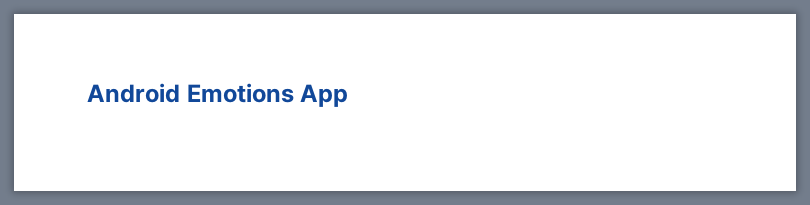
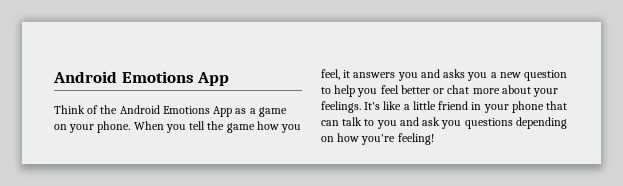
[87,83,349,107] Android Emotions App -> [53,71,230,86] [54,105,287,117] [54,121,302,133] [321,69,568,81] [321,85,559,97] [321,101,568,113] [321,117,567,129] [321,133,434,145] Android Emotions App // Think of the Android Emotions App as a game on your phone. When you tell the game how you feel, it answers you and asks you a new question to help you feel better or chat more about your feelings. It's like a little friend in your phone that can talk to you and ask you questions depending on how you're feeling!

